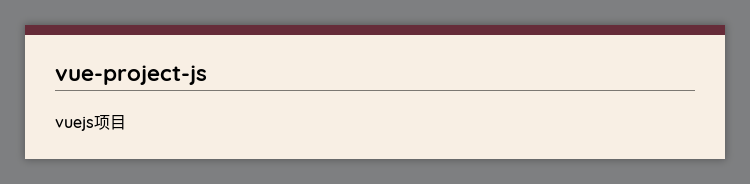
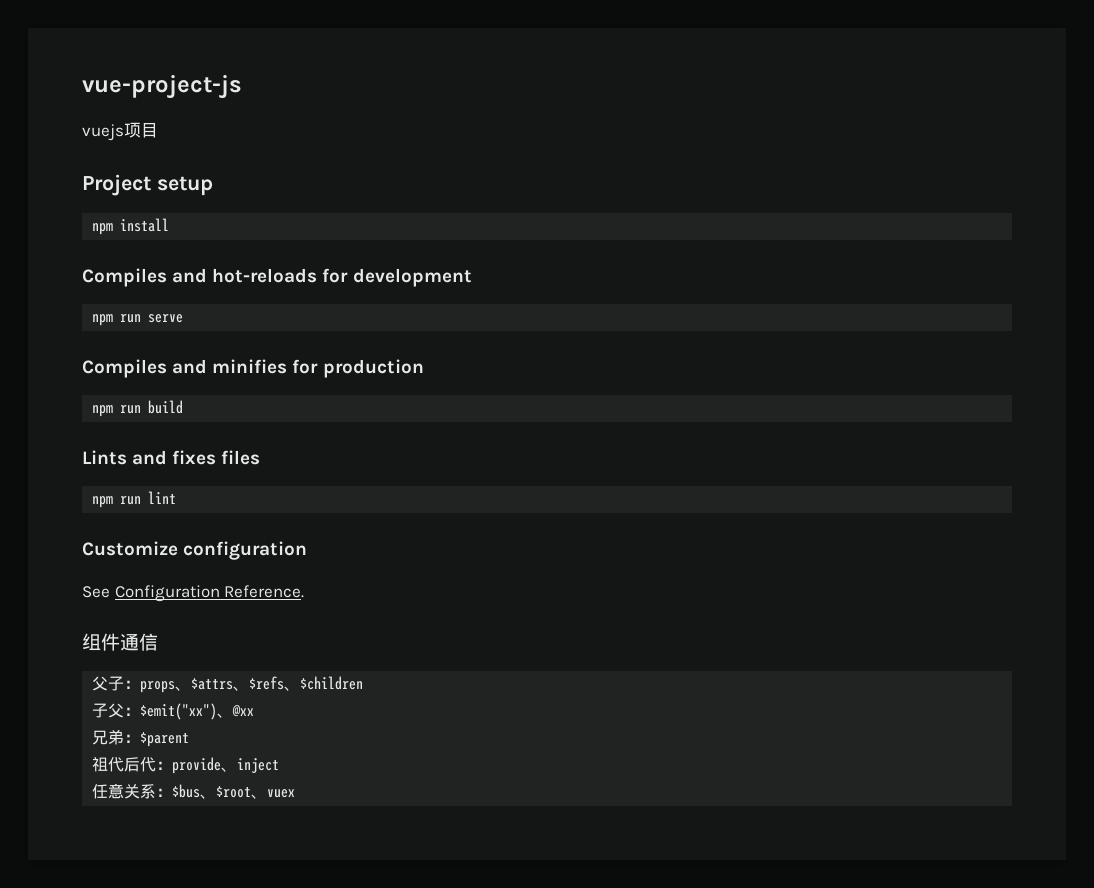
(126, 122) none -> [82,174,213,196] [92,218,170,235] [82,268,472,287] [92,314,184,326] [82,359,424,378] [92,400,184,417] [82,450,261,465] [92,491,177,508] [82,541,308,560] [82,585,305,602] [82,633,158,651] [92,676,364,693] [92,703,255,720] [92,730,190,747] [92,756,280,774] [92,783,296,799] // Project setup // npm install // Compiles and hot-reloads for development // npm run serve // Compiles and minifies for production // npm run build // Lints and fixes files // npm run lint // Customize configuration // See Configuration Reference. // 组件通信 // 父子：props、$attrs、$refs、$children // 子父：$emit("xx")、@xx // 兄弟：$parent // 祖代后代：provide、inject // 任意关系：$bus、$root、vuex

